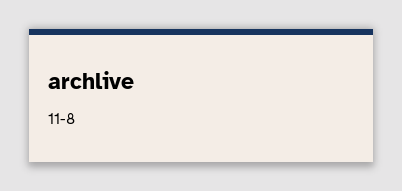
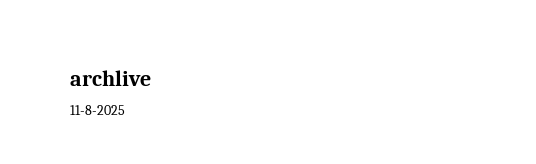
[48,113,75,124] 11-8 -> [70,105,125,115] 11-8-2025

